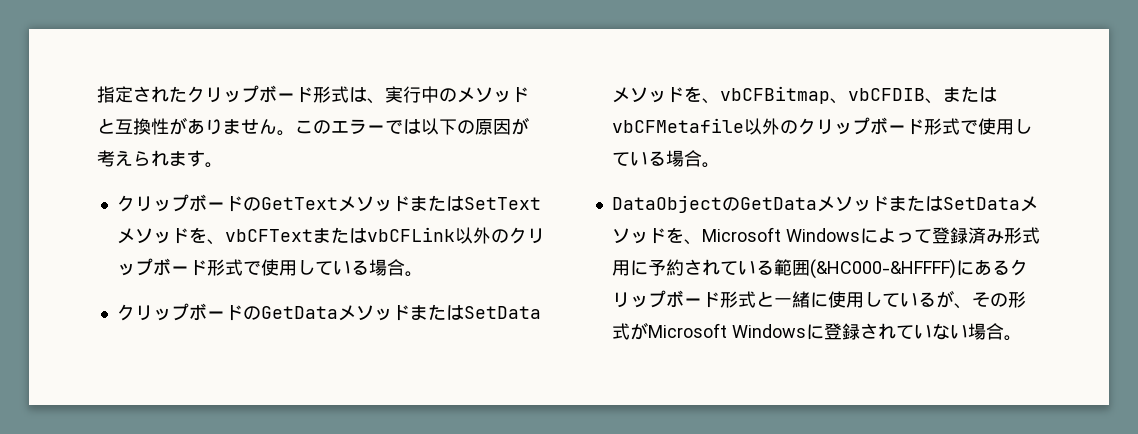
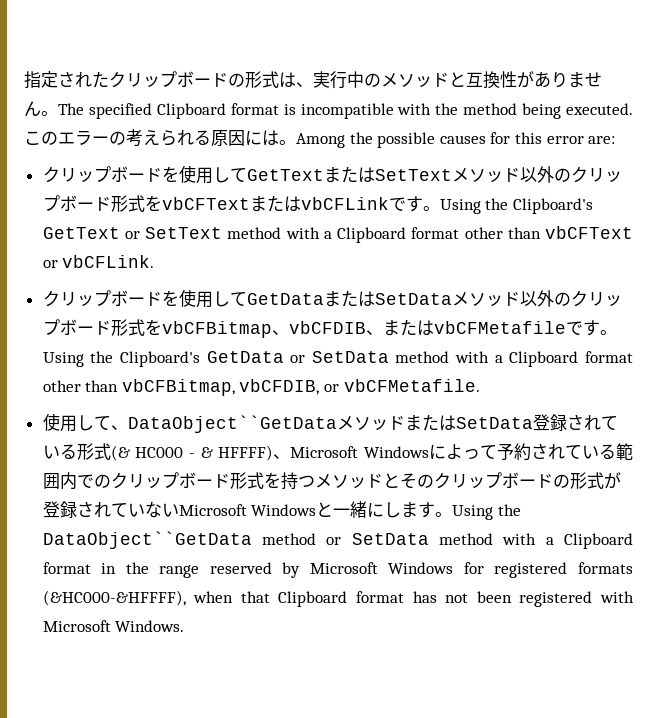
(313, 95) none -> [228,73,245,87] の
[295,117,529,135] [97,150,223,168] [116,194,410,212] このエラーでは以下の原因が考えられます。 // クリップボードのGetTextメソッド -> [58,103,633,119] [24,129,616,148] [42,165,324,184] The specified Clipboard format is incompatible with the method being executed.このエラーの考えられる原因には。Among the possible causes for this error are: // クリップボードを使用してGetText
[188,227,545,245] [116,258,423,277] [116,303,541,321] [611,86,997,104] [611,117,1032,135] [611,150,720,168] [611,195,1038,213] [611,227,684,244] を、vbCFTextまたはvbCFLink以外のクリップボード形式で使用している場合。 // クリップボードのGetDataメソッドまたはSetDataメソッドを、vbCFBitmap、vbCFDIB、またはvbCFMetafile以外のクリップボード形式で使用している場合。 // DataObjectのGetDataメソッドまたはSetDataメソッドを -> [519,166,622,183] [42,195,593,214] [42,226,634,243] [42,255,155,268] [42,289,622,308] [42,319,617,338] [42,351,633,367] [42,379,480,396] [42,413,618,433] [42,443,274,461] 以外のクリップボード形式をvbCFTextまたはvbCFLinkです。Using the Clipboard's GetText or SetText method with a Clipboard format other than vbCFText or vbCFLink. // クリップボードを使用してGetDataまたはSetDataメソッド以外のクリップボード形式をvbCFBitmap、vbCFDIB、またはvbCFMetafileです。Using the Clipboard's GetData or SetData method with a Clipboard format other than vbCFBitmap, vbCFDIB, or vbCFMetafile. // 使用して、DataObject``GetDataメソッドまたはSetData登録されている形式(& HC000 - & HFFFF)
[931,227,1040,244] [611,260,648,276] 登録済み形式用に -> (497, 452) none
[809,259,1028,279] [611,290,1026,309] [611,322,1022,341] (&HC000-&HFFFF)にあるクリップボード形式と一緒に使用しているが、その形式がMicrosoft Windowsに登録されていない場合。 -> [59,472,621,490] [42,501,521,520] [42,531,633,549] [42,562,633,578] [42,590,634,607] [42,620,185,632] 内でのクリップボード形式を持つメソッドとそのクリップボードの形式が登録されていないMicrosoft Windowsと一緒にします。Using the DataObject``GetData method or SetData method with a Clipboard format in the range reserved by Microsoft Windows for registered formats (&HC000-&HFFFF), when that Clipboard format has not been registered with Microsoft Windows.

